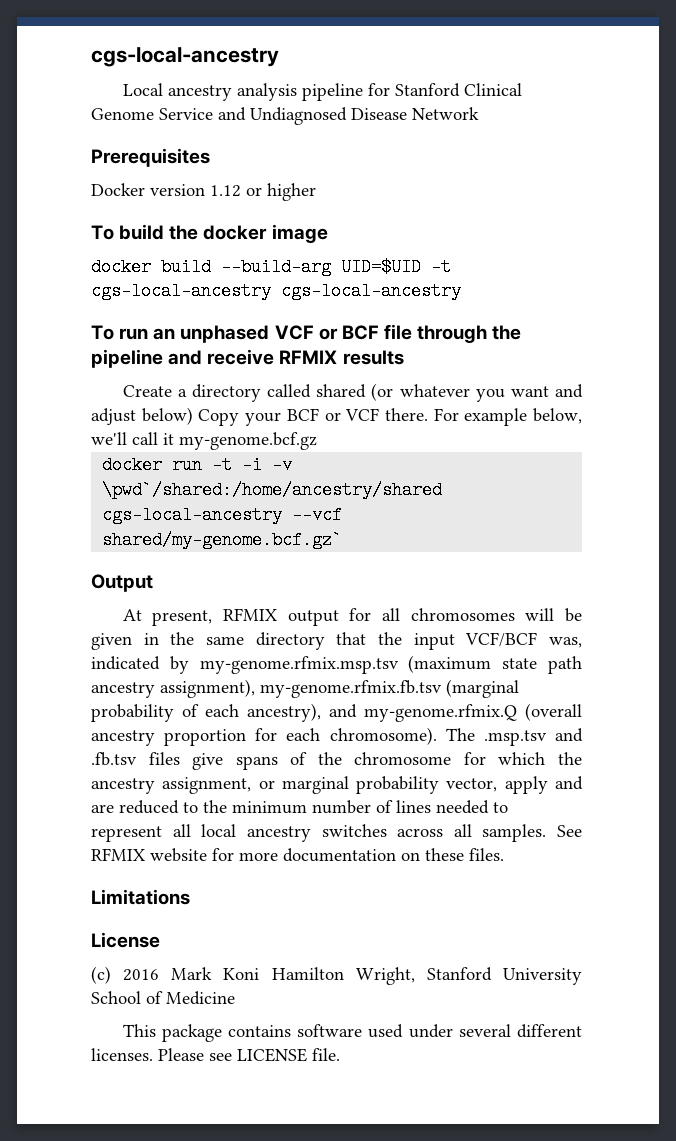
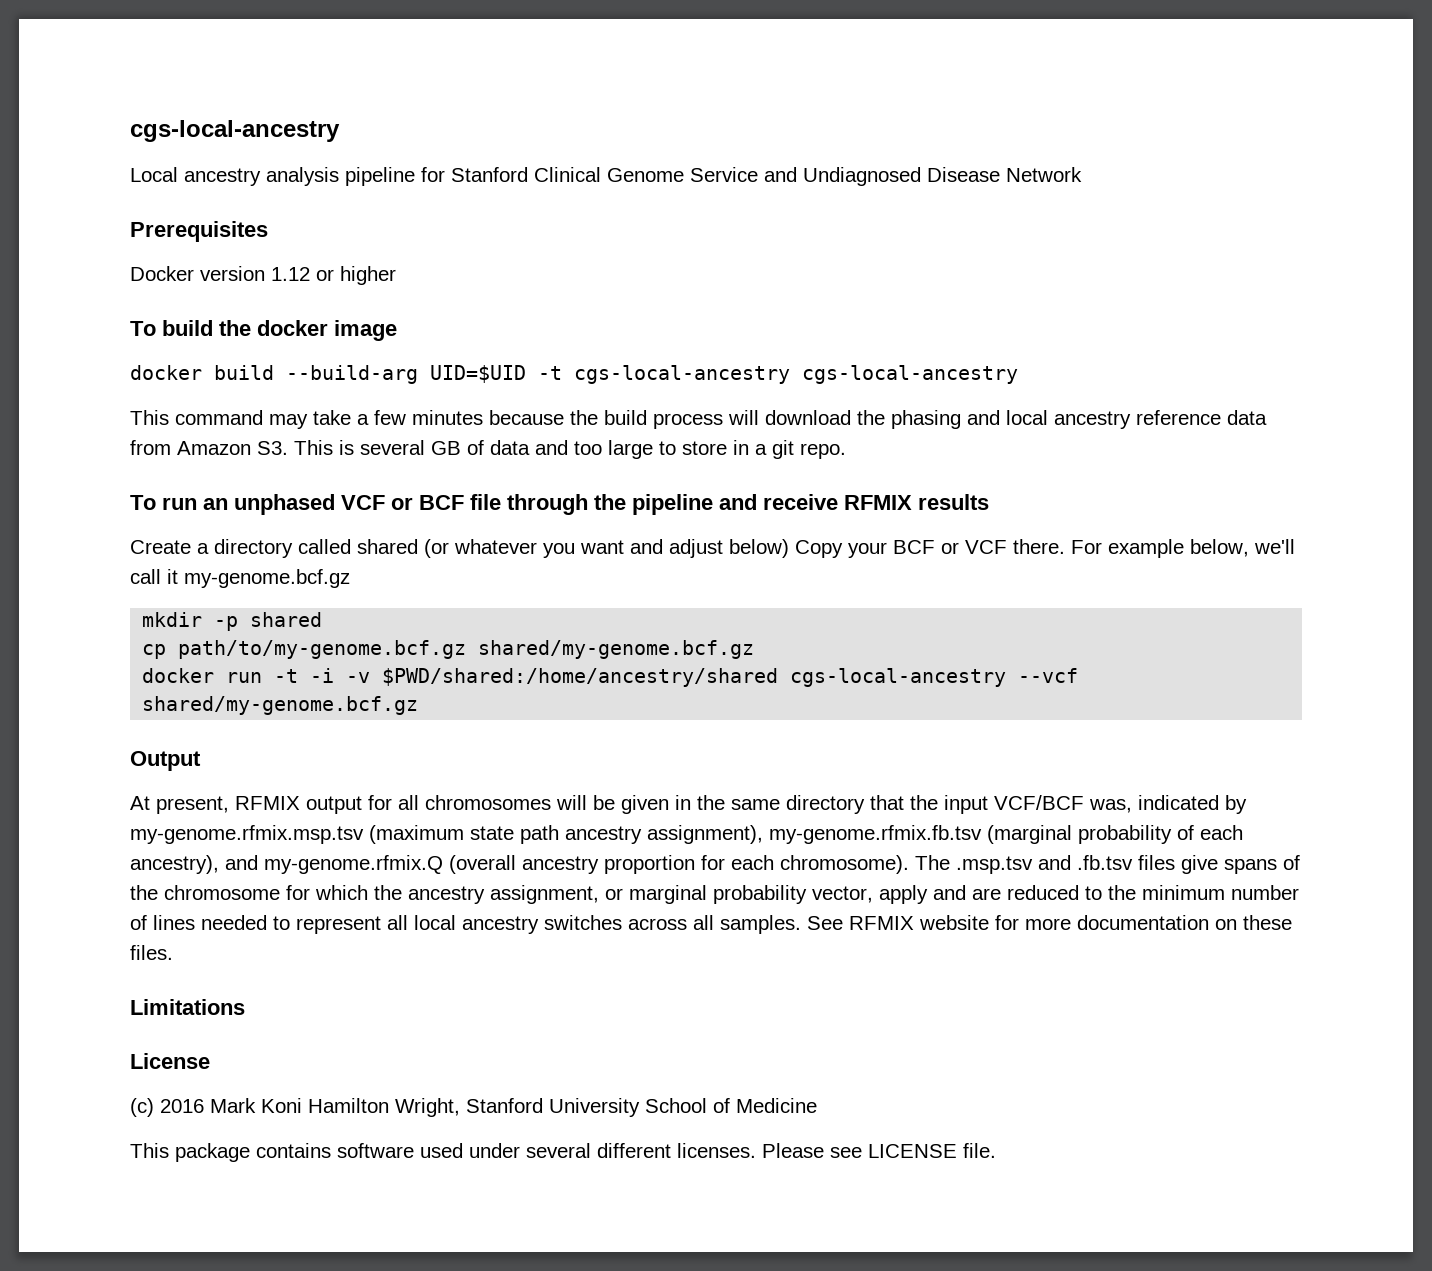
(461, 291) none -> [130,410,1267,429] [130,440,846,459] // This command may take a few minutes because the build process will download the phasing and local ancestry reference data from Amazon S3. This is several GB of data and too large to store in a git repo.
(317, 441) none -> [142,612,323,631] [142,640,755,659] // mkdir -p shared // cp path/to/my-genome.bcf.gz shared/my-genome.bcf.gz
[102,481,443,499] \pwd`/shared:/home/ancestry/shared -> [382,668,779,687] $PWD/shared:/home/ancestry/shared
[102,531,343,549] shared/my-genome.bcf.gz` -> [142,696,419,715] shared/my-genome.bcf.gz

